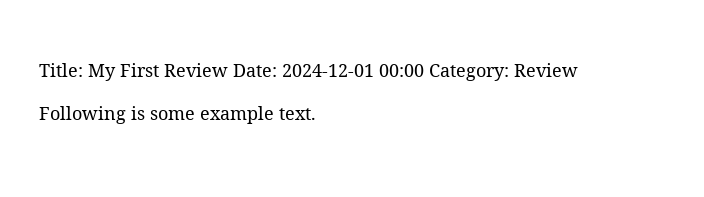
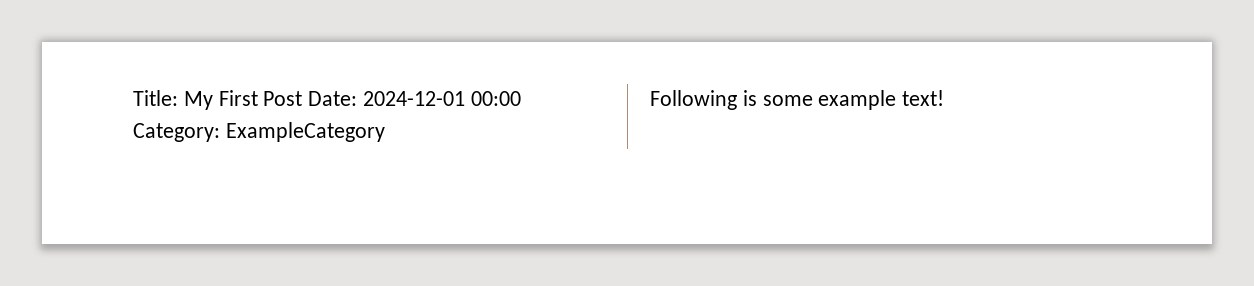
[164,63,228,77] Review -> [263,91,303,106] Post
[514,63,578,77] Review -> [225,122,385,142] ExampleCategory
[279,108,316,120] text. -> [902,90,945,106] text!

